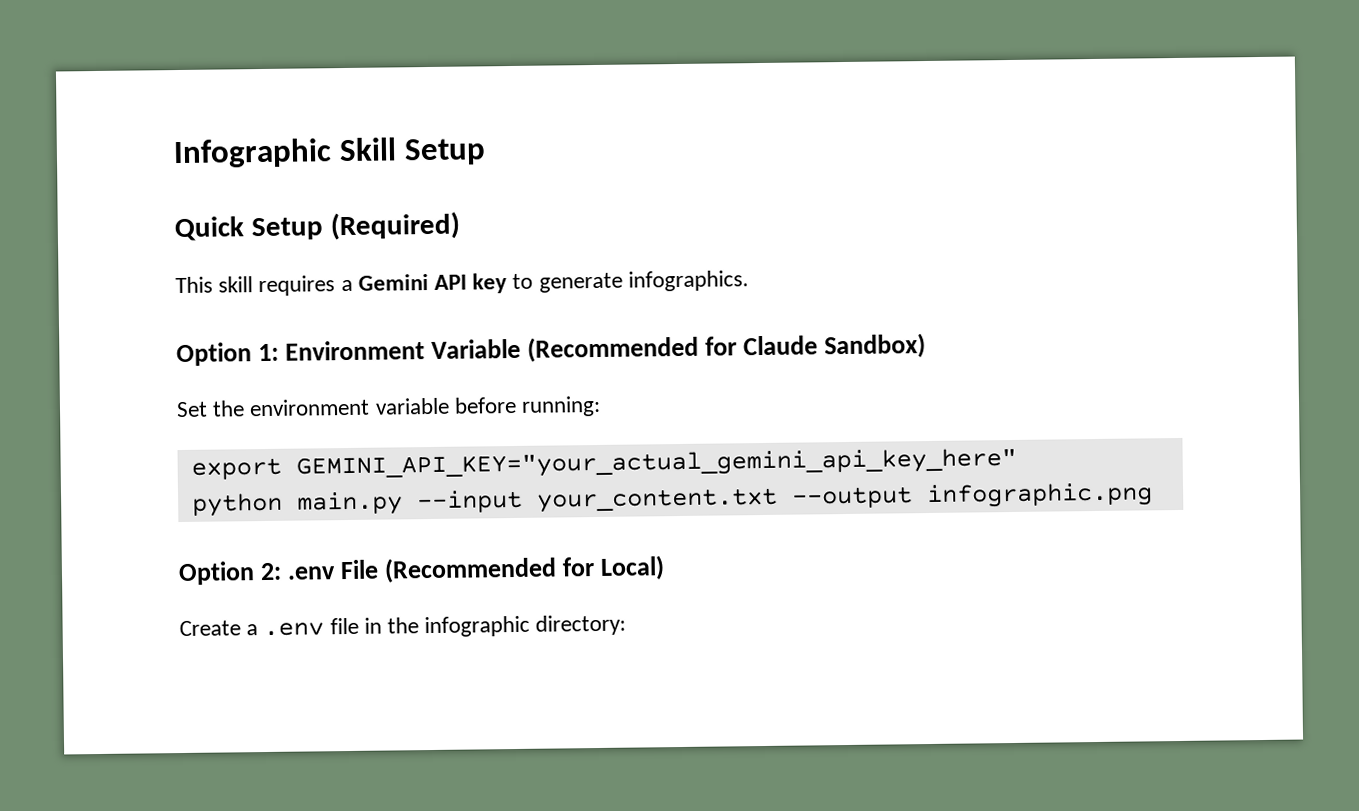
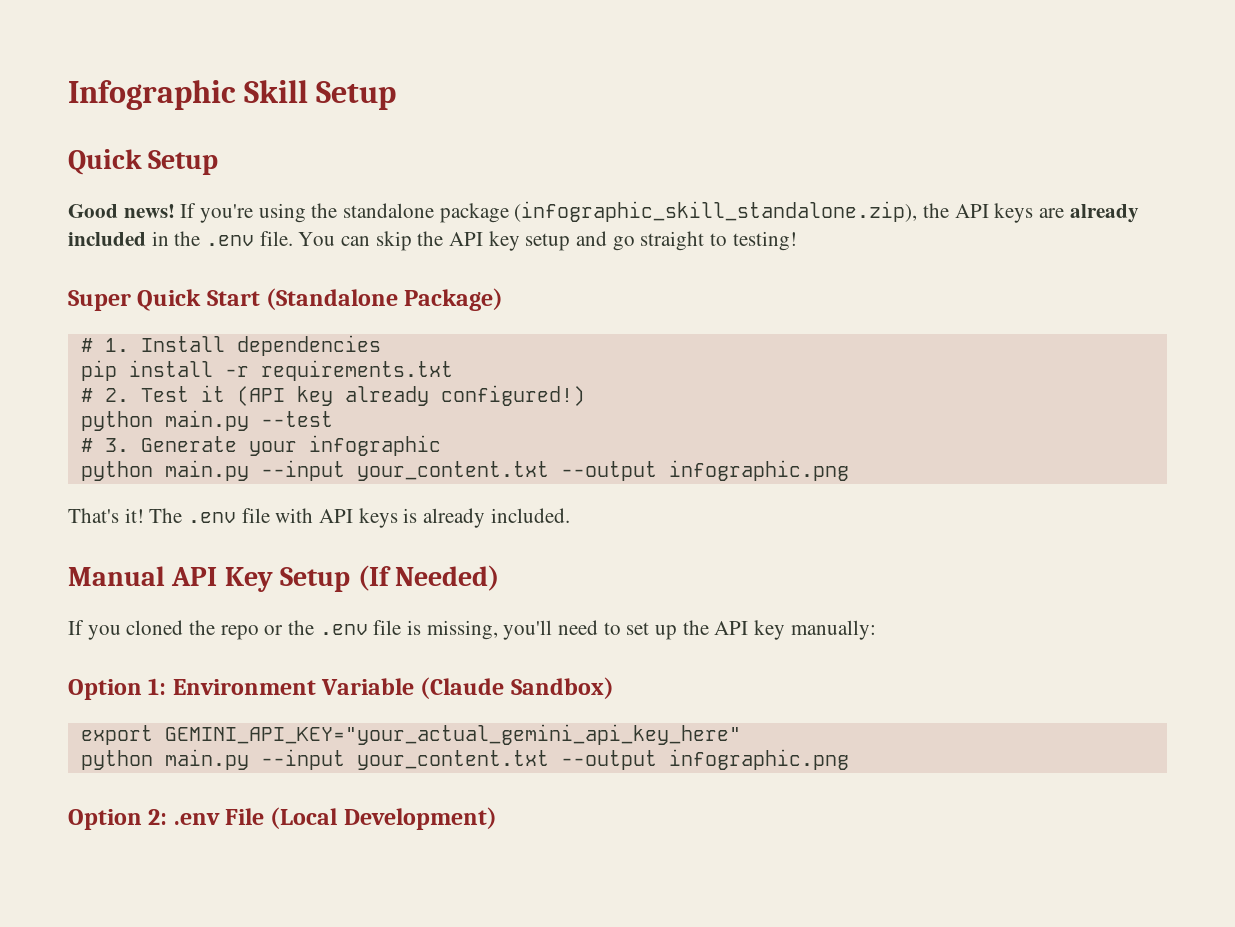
[329,211,460,241] [175,270,749,297] [176,333,927,367] [176,395,602,418] (Required) // This skill requires a Gemini API key to generate infographics. // Option 1: Environment Variable (Recommended for Claude Sandbox) // Set the environment variable before running: -> [68,201,1139,223] [68,231,797,251] [68,288,504,311] [80,335,381,356] [80,360,453,381] [80,385,585,406] [80,410,333,431] [80,435,441,456] [80,460,849,481] [68,508,570,528] [68,565,500,592] [68,620,876,640] [68,677,614,700] // Good news! If you're using the standalone package (infographic_skill_standalone.zip), the API keys are already included in the .env file. You can skip the API key setup and go straight to testing! // Super Quick Start (Standalone Package) // # 1. Install dependencies // pip install -r requirements.txt // # 2. Test it (API key already configured!) // python main.py --test // # 3. Generate your infographic // python main.py --input your_content.txt --output infographic.png // That's it! The .env file with API keys is already included. // Manual API Key Setup (If Needed) // If you cloned the repo or the .env file is missing, you'll need to set up the API key manually: // Option 1: Environment Variable (Claude Sandbox)
[384,555,666,583] [179,614,627,638] (Recommended for Local) // Create a .env file in the infographic directory: -> [270,807,497,830] (Local Development)

